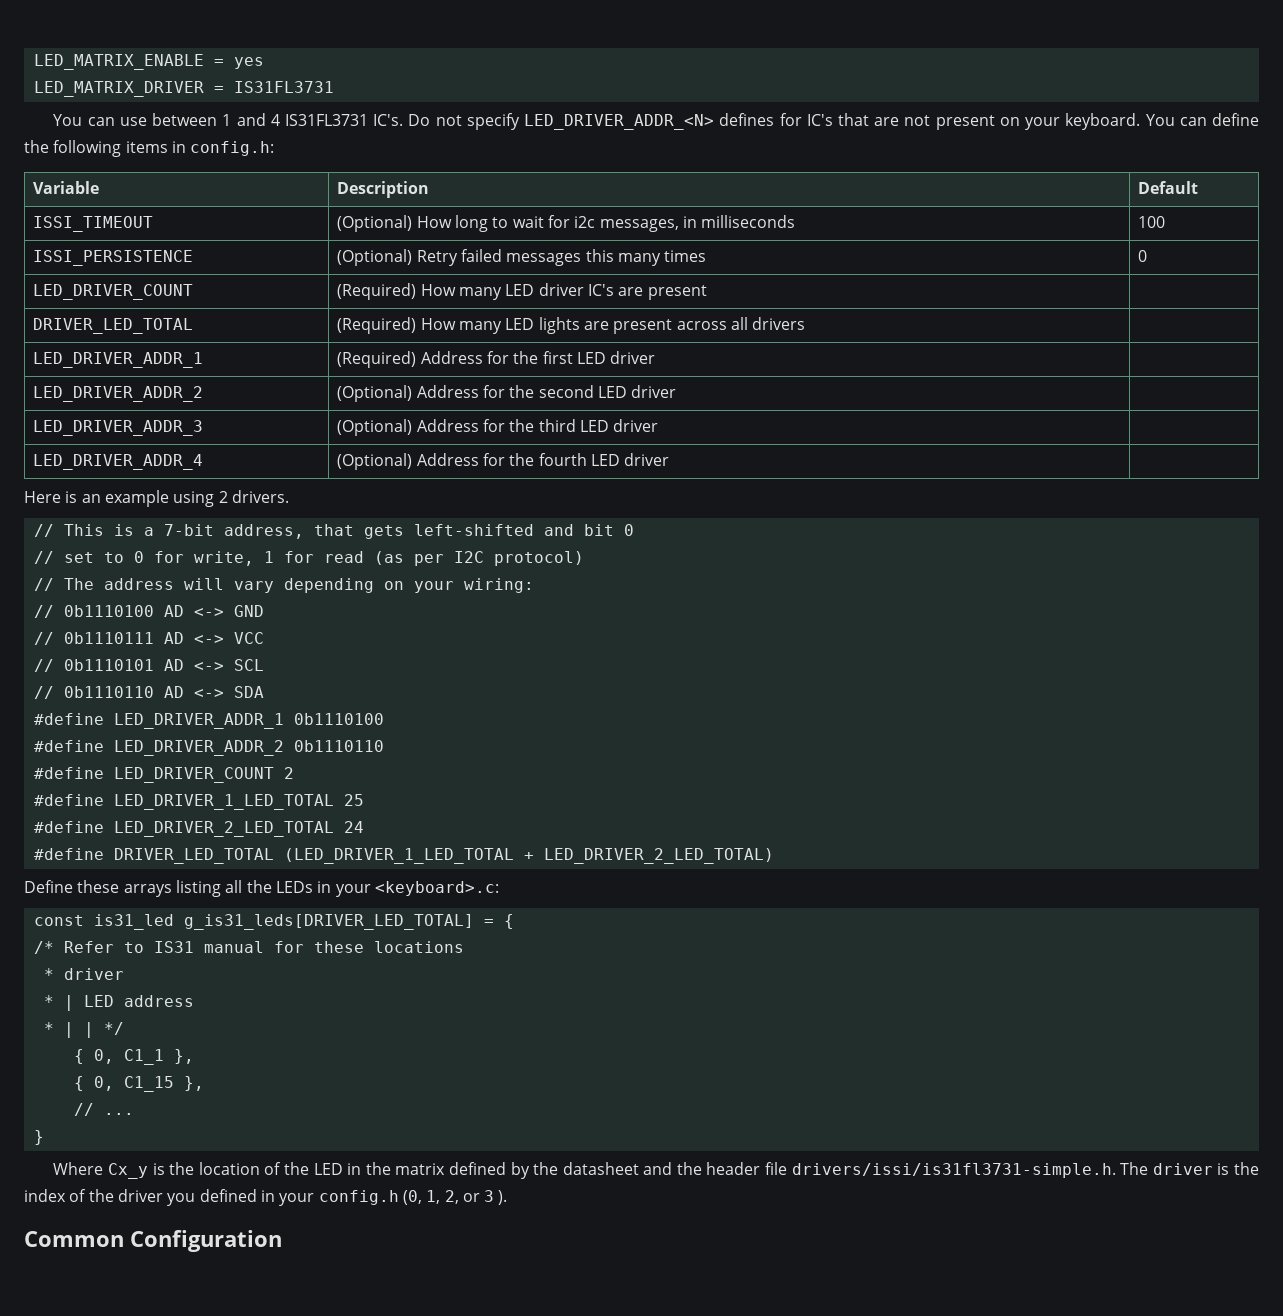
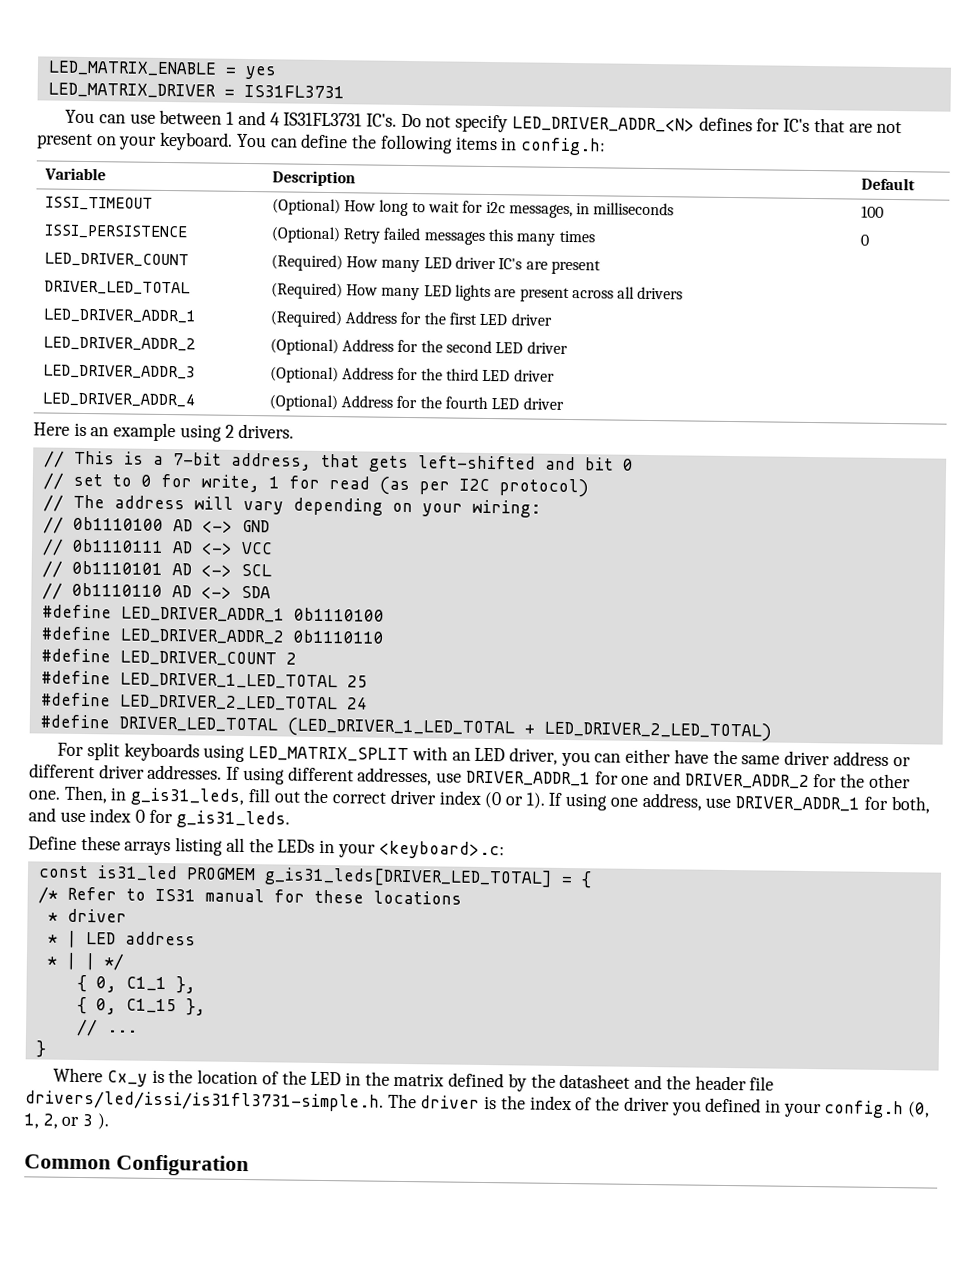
(774, 856) none -> [57,742,911,767] [29,763,911,790] [28,785,930,814] [28,807,290,829] // For split keyboards using LED_MATRIX_SPLIT with an LED driver, you can either have the same driver address or different driver addresses. If using different addresses, use DRIVER_ADDR_1 for one and DRIVER_ADDR_2 for the other one. Then, in g_is31_leds, fill out the correct driver index (0 or 1). If using one address, use DRIVER_ADDR_1 for both, and use index 0 for g_is31_leds.
(174, 922) none -> [185,867,256,881] PROGMEM
[791,1163,1116,1178] drivers/issi/is31fl3731-simple.h. -> [25,1090,384,1112] drivers/led/issi/is31fl3731-simple.h.

